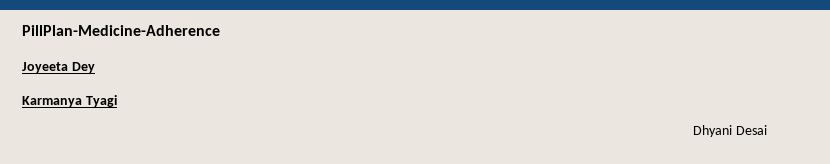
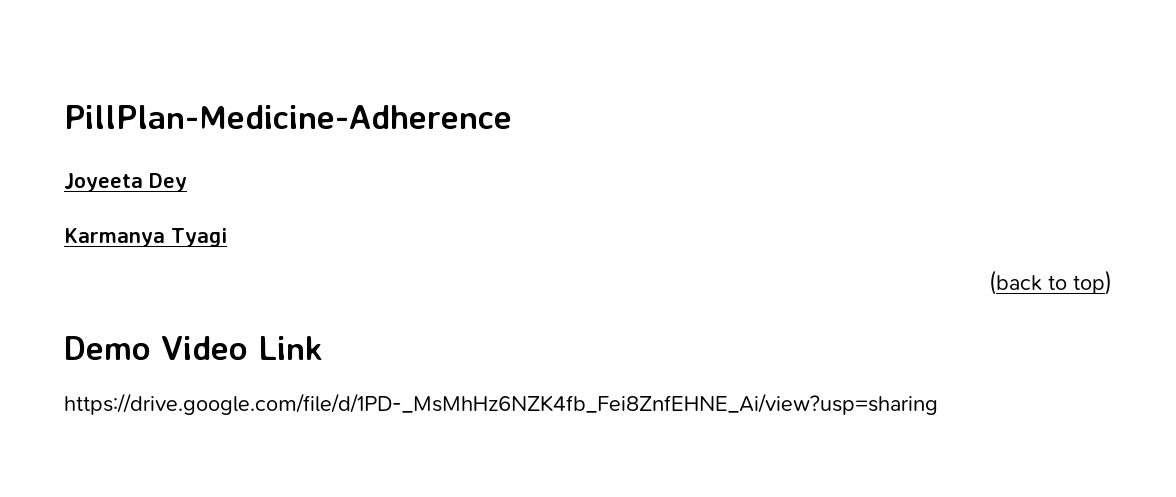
[693,125,767,137] Dhyani Desai -> [989,270,1112,295] [64,336,323,360] [64,393,938,415] (back to top) // Demo Video Link // https://drive.google.com/file/d/1PD-_MsMhHz6NZK4fb_Fei8ZnfEHNE_Ai/view?usp=sharing

